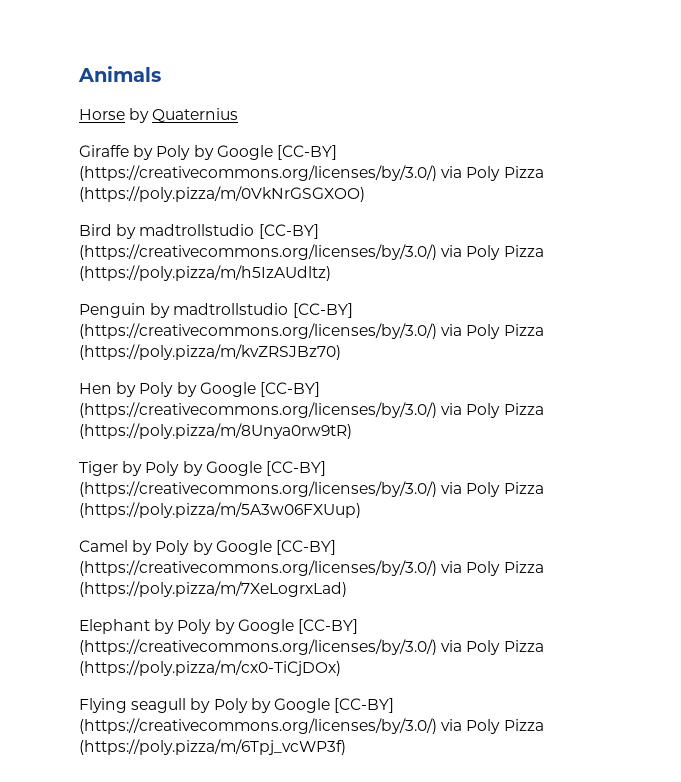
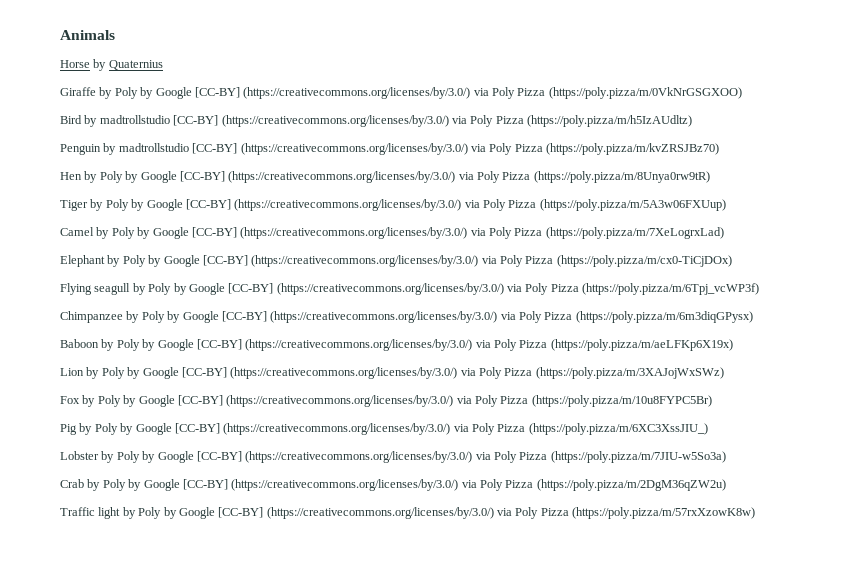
(346, 747) none -> [60,311,753,323] [60,339,733,351] [60,367,724,379] [60,395,712,407] [60,423,708,435] [60,451,726,463] [60,479,726,491] [60,507,756,519] // Chimpanzee by Poly by Google [CC-BY] (https://creativecommons.org/licenses/by/3.0/) via Poly Pizza (https://poly.pizza/m/6m3diqGPysx) // Baboon by Poly by Google [CC-BY] (https://creativecommons.org/licenses/by/3.0/) via Poly Pizza (https://poly.pizza/m/aeLFKp6X19x) // Lion by Poly by Google [CC-BY] (https://creativecommons.org/licenses/by/3.0/) via Poly Pizza (https://poly.pizza/m/3XAJojWxSWz) // Fox by Poly by Google [CC-BY] (https://creativecommons.org/licenses/by/3.0/) via Poly Pizza (https://poly.pizza/m/10u8FYPC5Br) // Pig by Poly by Google [CC-BY] (https://creativecommons.org/licenses/by/3.0/) via Poly Pizza (https://poly.pizza/m/6XC3XssJIU_) // Lobster by Poly by Google [CC-BY] (https://creativecommons.org/licenses/by/3.0/) via Poly Pizza (https://poly.pizza/m/7JIU-w5So3a) // Crab by Poly by Google [CC-BY] (https://creativecommons.org/licenses/by/3.0/) via Poly Pizza (https://poly.pizza/m/2DgM36qZW2u) // Traffic light by Poly by Google [CC-BY] (https://creativecommons.org/licenses/by/3.0/) via Poly Pizza (https://poly.pizza/m/57rxXzowK8w)

